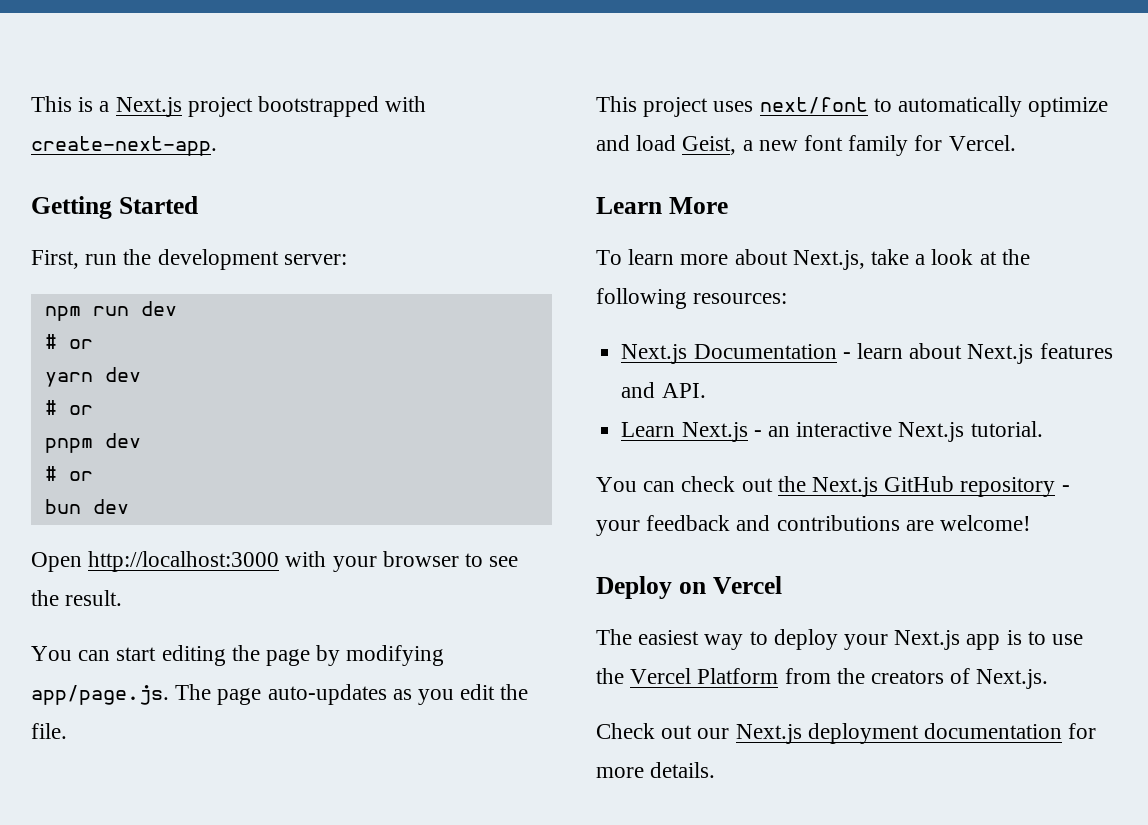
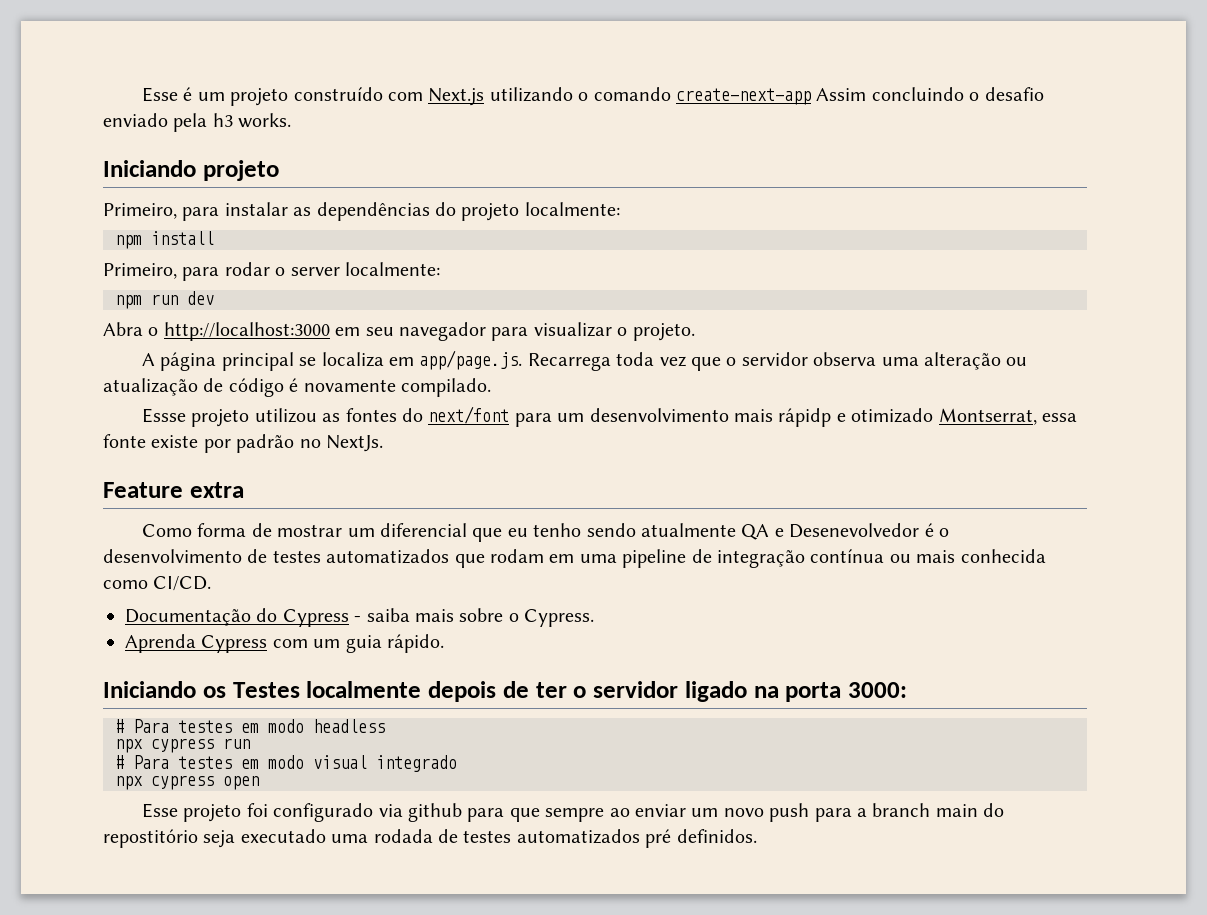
[31,96,427,117] [31,136,217,156] [31,196,198,219] [31,249,347,270] [44,301,177,321] [44,334,93,349] [44,367,141,387] [44,400,93,415] [44,433,141,453] [44,466,93,481] [44,499,129,514] [31,551,519,572] [31,590,123,606] [31,645,445,666] [31,684,529,705] [31,723,67,739] [596,96,1109,117] [596,135,1016,156] [596,197,728,214] [596,249,1030,270] [596,288,788,309] [621,343,1113,364] [621,382,706,398] [621,421,1043,442] [596,476,1070,497] [596,515,1032,536] [596,576,782,599] [596,629,1084,650] [596,668,1049,689] [596,723,1097,744] [596,762,716,778] This is a Next.js project bootstrapped with create-next-app. // Getting Started // First, run the development server: // npm run dev // # or // yarn dev // # or // pnpm dev // # or // bun dev // Open http://localhost:3000 with your browser to see the result. // You can start editing the page by modifying app/page.js. The page auto-updates as you edit the file. // This project uses next/font to automatically optimize and load Geist, a new font family for Vercel. // Learn More // To learn more about Next.js, take a look at the following resources: // Next.js Documentation - learn about Next.js features and API. // Learn Next.js - an interactive Next.js tutorial. // You can check out the Next.js GitHub repository - your feedback and contributions are welcome! // Deploy on Vercel // The easiest way to deploy your Next.js app is to use the Vercel Platform from the creators of Next.js. // Check out our Next.js deployment documentation for more details. -> [141,87,1044,106] [103,113,292,132] [103,160,279,181] [103,202,620,221] [115,231,214,249] [103,262,440,281] [115,291,214,309] [103,322,695,341] [141,350,1028,371] [103,378,491,397] [141,406,1077,427] [103,434,383,453] [103,482,244,498] [141,523,949,542] [103,549,1046,568] [103,576,212,591] [125,608,595,627] [125,634,444,653] [103,681,907,702] [115,719,385,733] [115,738,250,753] [115,755,457,772] [115,775,259,790] [141,803,1005,822] [103,829,757,848] Esse é um projeto construído com Next.js utilizando o comando create-next-app Assim concluindo o desafio enviado pela h3 works. // Iniciando projeto // Primeiro, para instalar as dependências do projeto localmente: // npm install // Primeiro, para rodar o server localmente: // npm run dev // Abra o http://localhost:3000 em seu navegador para visualizar o projeto. // A página principal se localiza em app/page.js. Recarrega toda vez que o servidor observa uma alteração ou atualização de código é novamente compilado. // Essse projeto utilizou as fontes do next/font para um desenvolvimento mais rápidp e otimizado Montserrat, essa fonte existe por padrão no NextJs. // Feature extra // Como forma de mostrar um diferencial que eu tenho sendo atualmente QA e Desenevolvedor é o desenvolvimento de testes automatizados que rodam em uma pipeline de integração contínua ou mais conhecida como CI/CD. // Documentação do Cypress - saiba mais sobre o Cypress. // Aprenda Cypress com um guia rápido. // Iniciando os Testes localmente depois de ter o servidor ligado na porta 3000: // # Para testes em modo headless // npx cypress run // # Para testes em modo visual integrado // npx cypress open // Esse projeto foi configurado via github para que sempre ao enviar um novo push para a branch main do repostitório seja executado uma rodada de testes automatizados pré definidos.

